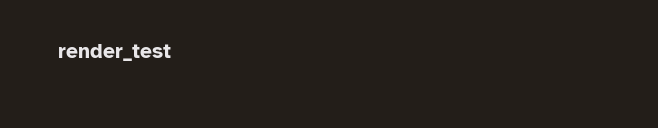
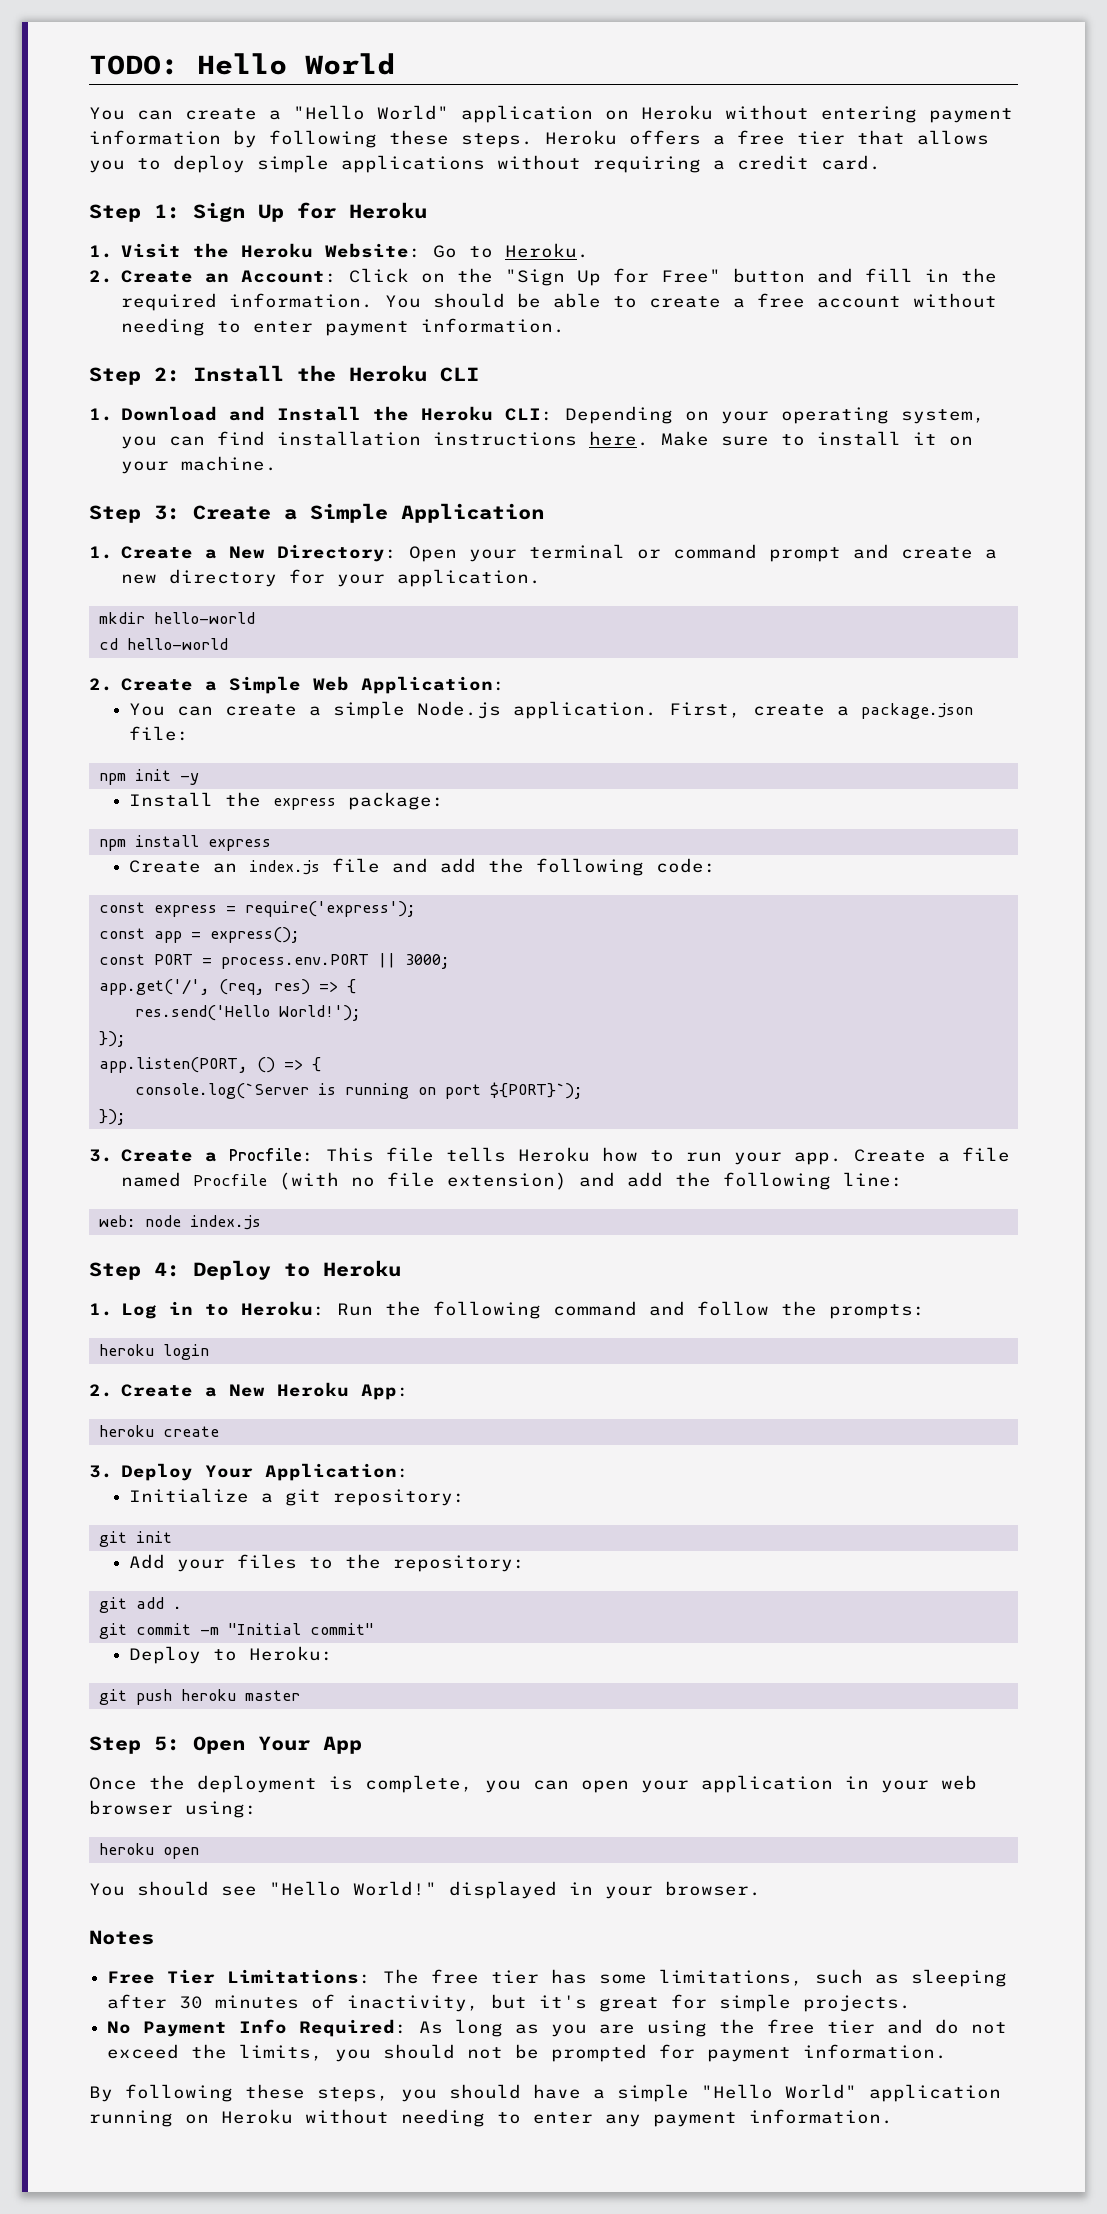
[58,44,171,61] render_test -> [89,53,395,75] [89,105,1013,123] [89,130,989,148] [89,155,881,173] [89,202,427,222] [89,243,590,258] [89,268,998,286] [121,293,998,311] [121,318,566,336] [89,365,479,385] [89,406,986,424] [121,431,974,449] [121,456,278,474] [89,503,544,523] [89,544,998,562] [121,569,542,587] [98,612,255,624] [98,638,228,650] [89,676,506,694] [129,701,974,719] [129,726,190,741] [98,769,199,785] [129,792,445,810] [98,835,271,851] [129,858,717,876] [98,901,416,917] [98,927,300,943] [98,953,450,969] [98,979,356,995] [134,1005,361,1021] [98,1031,126,1047] [98,1057,321,1073] [134,1082,583,1099] [98,1109,126,1125] [89,1147,1011,1165] [121,1172,904,1190] [98,1215,261,1230] [89,1260,401,1280] [89,1301,926,1319] [98,1344,209,1360] [89,1382,410,1400] [98,1425,219,1437] [89,1463,410,1481] [129,1488,466,1506] [98,1531,172,1547] [129,1554,526,1572] [98,1597,182,1613] [98,1623,374,1639] [129,1646,334,1664] [98,1689,300,1705] [89,1736,362,1754] [89,1775,977,1793] [89,1800,257,1818] [98,1843,199,1859] [89,1881,761,1899] [89,1930,154,1945] [107,1969,1008,1987] [107,1994,912,2012] [107,2019,1008,2037] [107,2044,948,2062] [89,2084,1001,2102] [89,2109,893,2127] TODO: Hello World // You can create a "Hello World" application on Heroku without entering payment information by following these steps. Heroku offers a free tier that allows you to deploy simple applications without requiring a credit card. // Step 1: Sign Up for Heroku // 1. Visit the Heroku Website: Go to Heroku. // 2. Create an Account: Click on the "Sign Up for Free" button and fill in the required information. You should be able to create a free account without needing to enter payment information. // Step 2: Install the Heroku CLI // 1. Download and Install the Heroku CLI: Depending on your operating system, you can find installation instructions here. Make sure to install it on your machine. // Step 3: Create a Simple Application // 1. Create a New Directory: Open your terminal or command prompt and create a new directory for your application. // mkdir hello-world // cd hello-world // 2. Create a Simple Web Application: // You can create a simple Node.js application. First, create a package.json file: // npm init -y // Install the express package: // npm install express // Create an index.js file and add the following code: // const express = require('express'); // const app = express(); // const PORT = process.env.PORT || 3000; // app.get('/', (req, res) => { // res.send('Hello World!'); // }); // app.listen(PORT, () => { // console.log(`Server is running on port ${PORT}`); // }); // 3. Create a Procfile: This file tells Heroku how to run your app. Create a file named Procfile (with no file extension) and add the following line: // web: node index.js // Step 4: Deploy to Heroku // 1. Log in to Heroku: Run the following command and follow the prompts: // heroku login // 2. Create a New Heroku App: // heroku create // 3. Deploy Your Application: // Initialize a git repository: // git init // Add your files to the repository: // git add . // git commit -m "Initial commit" // Deploy to Heroku: // git push heroku master // Step 5: Open Your App // Once the deployment is complete, you can open your application in your web browser using: // heroku open // You should see "Hello World!" displayed in your browser. // Notes // Free Tier Limitations: The free tier has some limitations, such as sleeping after 30 minutes of inactivity, but it's great for simple projects. // No Payment Info Required: As long as you are using the free tier and do not exceed the limits, you should not be prompted for payment information. // By following these steps, you should have a simple "Hello World" application running on Heroku without needing to enter any payment information.

